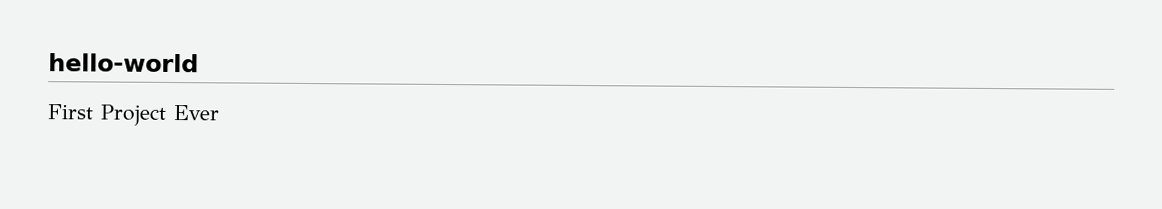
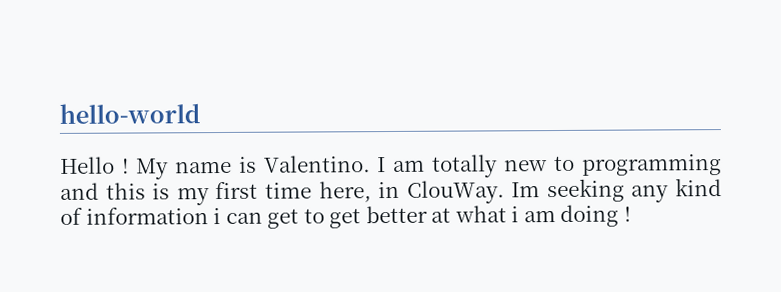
[47,104,219,126] First Project Ever -> [60,154,723,180] [60,178,722,206] [60,204,631,229] Hello ! My name is Valentino. I am totally new to programming and this is my first time here, in ClouWay. Im seeking any kind of information i can get to get better at what i am doing !

